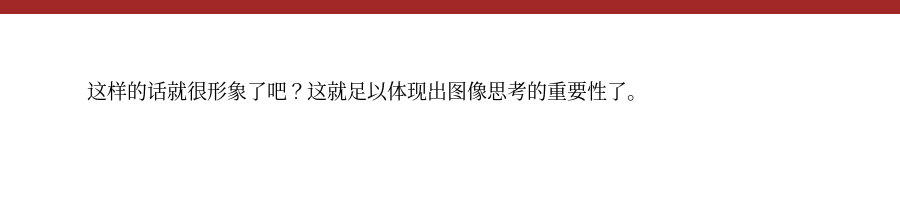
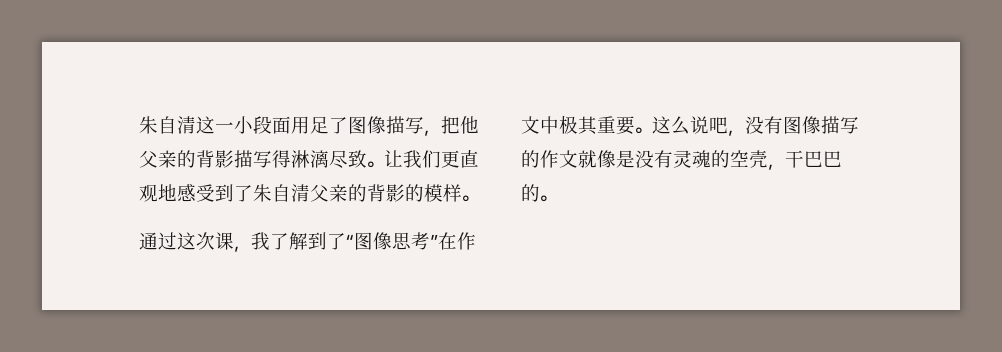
[87,81,627,102] 这样的话就很形象了吧？这就足以体现出图像思考的重要性了 -> [139,116,479,136] [139,150,479,169] [139,184,479,202] [139,232,476,252] [521,115,859,136] [521,150,842,170] [521,184,540,202] 朱自清这一小段面用足了图像描写，把他父亲的背影描写得淋漓尽致。让我们更直观地感受到了朱自清父亲的背影的模样。 // 通过这次课，我了解到了“图像思考”在作文中极其重要。这么说吧，没有图像描写的作文就像是没有灵魂的空壳，干巴巴的

